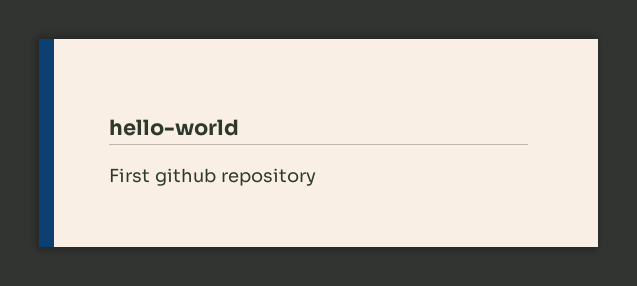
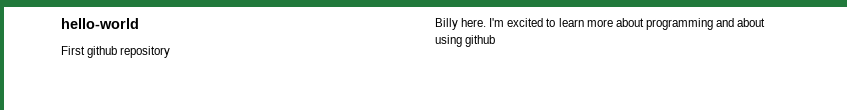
(316, 177) none -> [435,18,766,30] [435,35,496,47] // Billy here. I'm excited to learn more about programming and about using github

